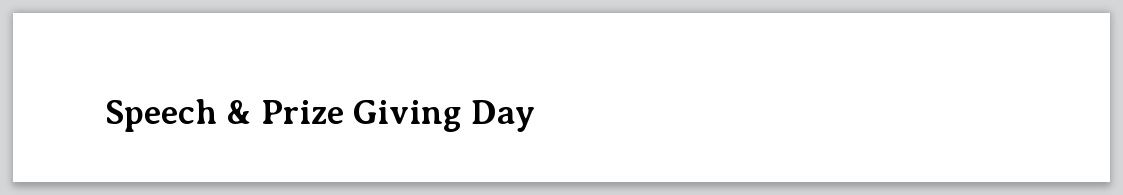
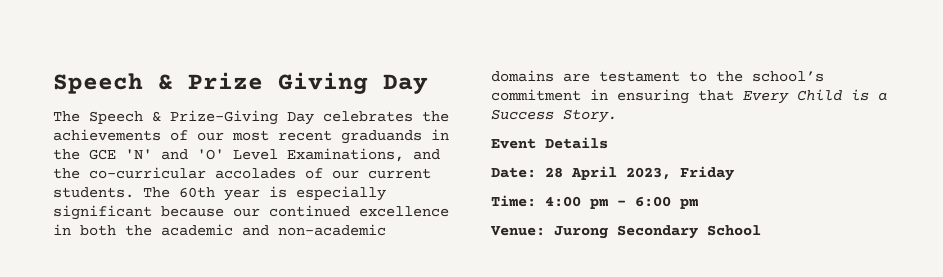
(536, 116) none -> [53,110,449,125] [53,129,449,144] [53,148,440,162] [53,167,431,179] [53,186,386,201] [53,205,449,220] [53,224,386,236] [491,70,824,82] [491,89,887,104] [491,109,617,123] [491,137,608,149] [491,166,734,181] [491,195,698,209] [490,225,761,239] // The Speech & Prize-Giving Day celebrates the achievements of our most recent graduands in the GCE 'N' and 'O' Level Examinations, and the co-curricular accolades of our current students. The 60th year is especially significant because our continued excellence in both the academic and non-academic domains are testament to the school’s commitment in ensuring that Every Child is a Success Story. // Event Details // Date: 28 April 2023, Friday // Time: 4:00 pm - 6:00 pm // Venue: Jurong Secondary School

